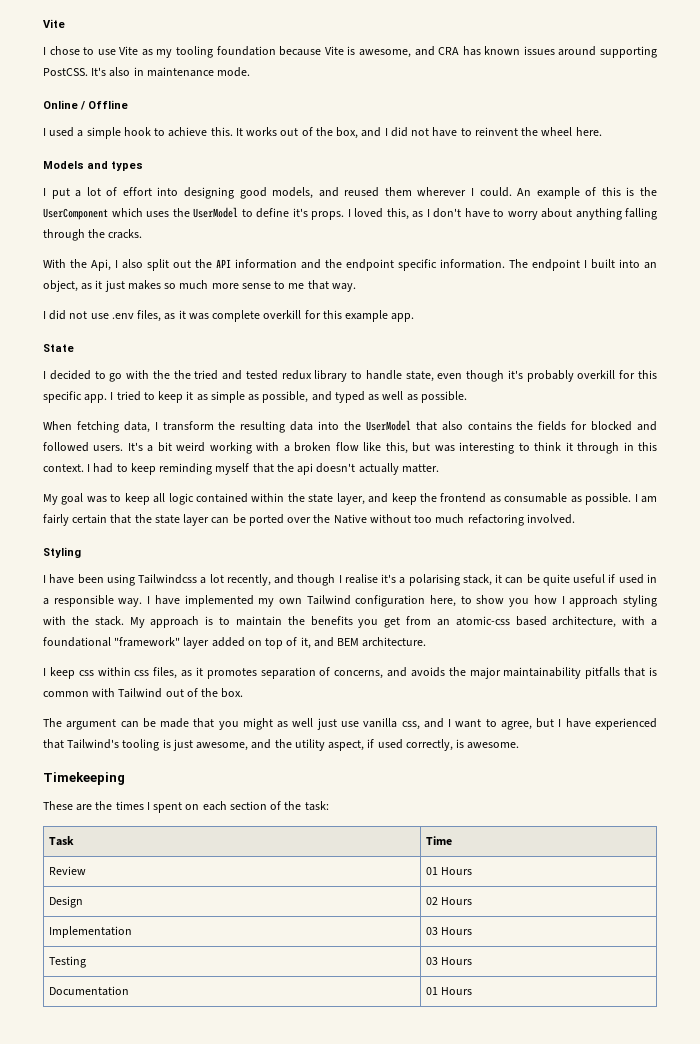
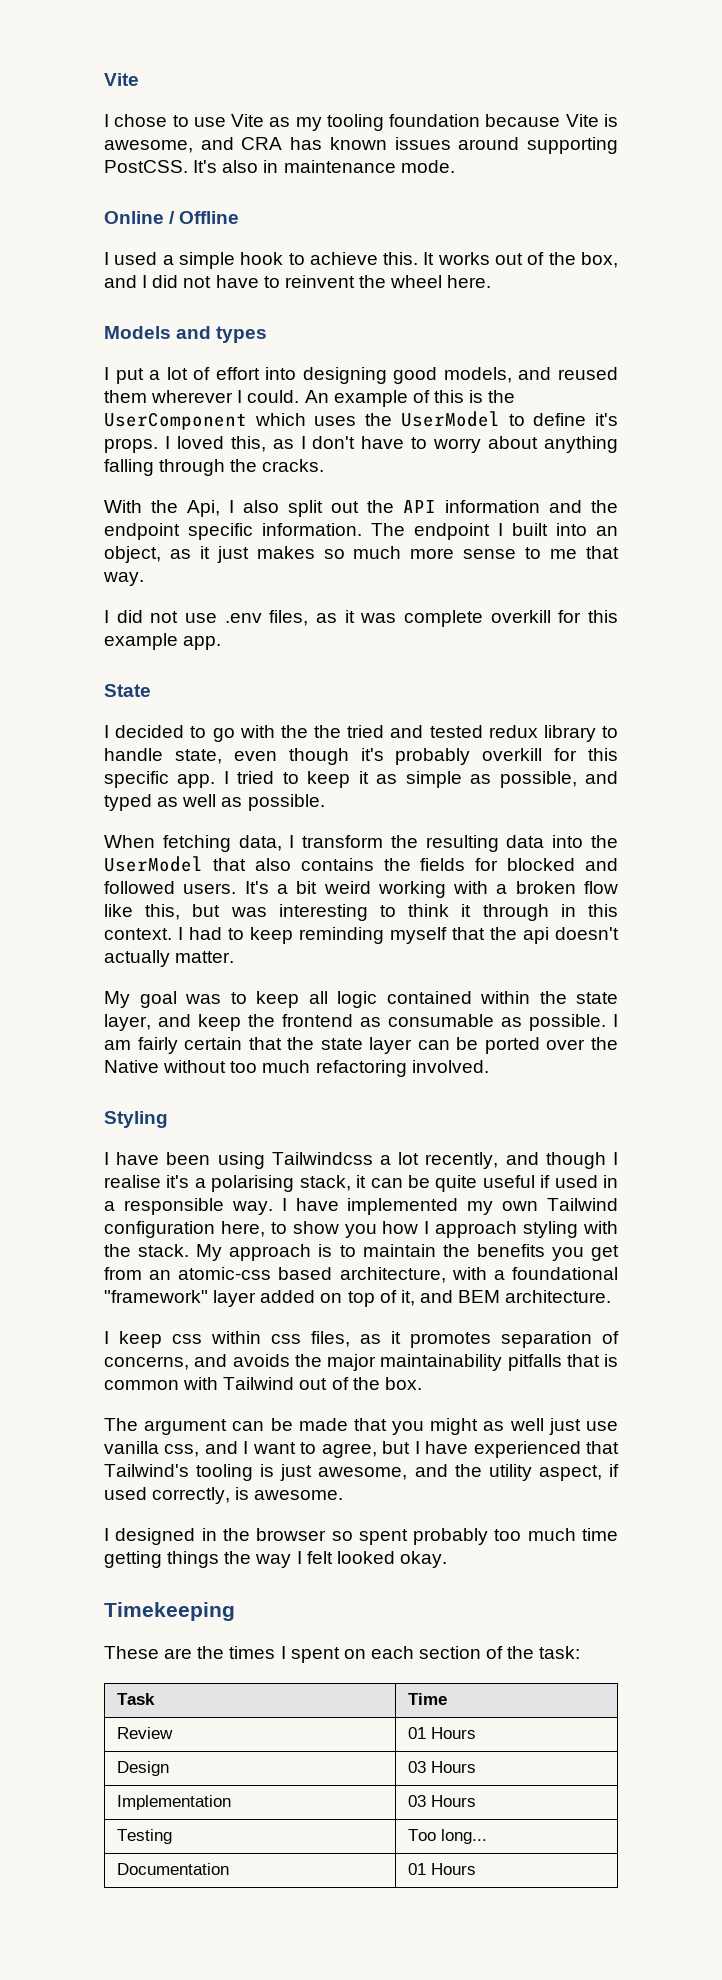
(520, 745) none -> [104,1528,618,1545] [104,1551,447,1568] // I designed in the browser so spent probably too much time getting things the way I felt looked okay.
[425,897,438,905] 02 -> [407,1761,426,1773] 03
[425,957,473,965] 03 Hours -> [407,1829,487,1844] Too long...

